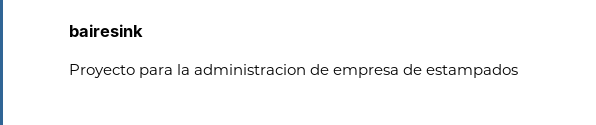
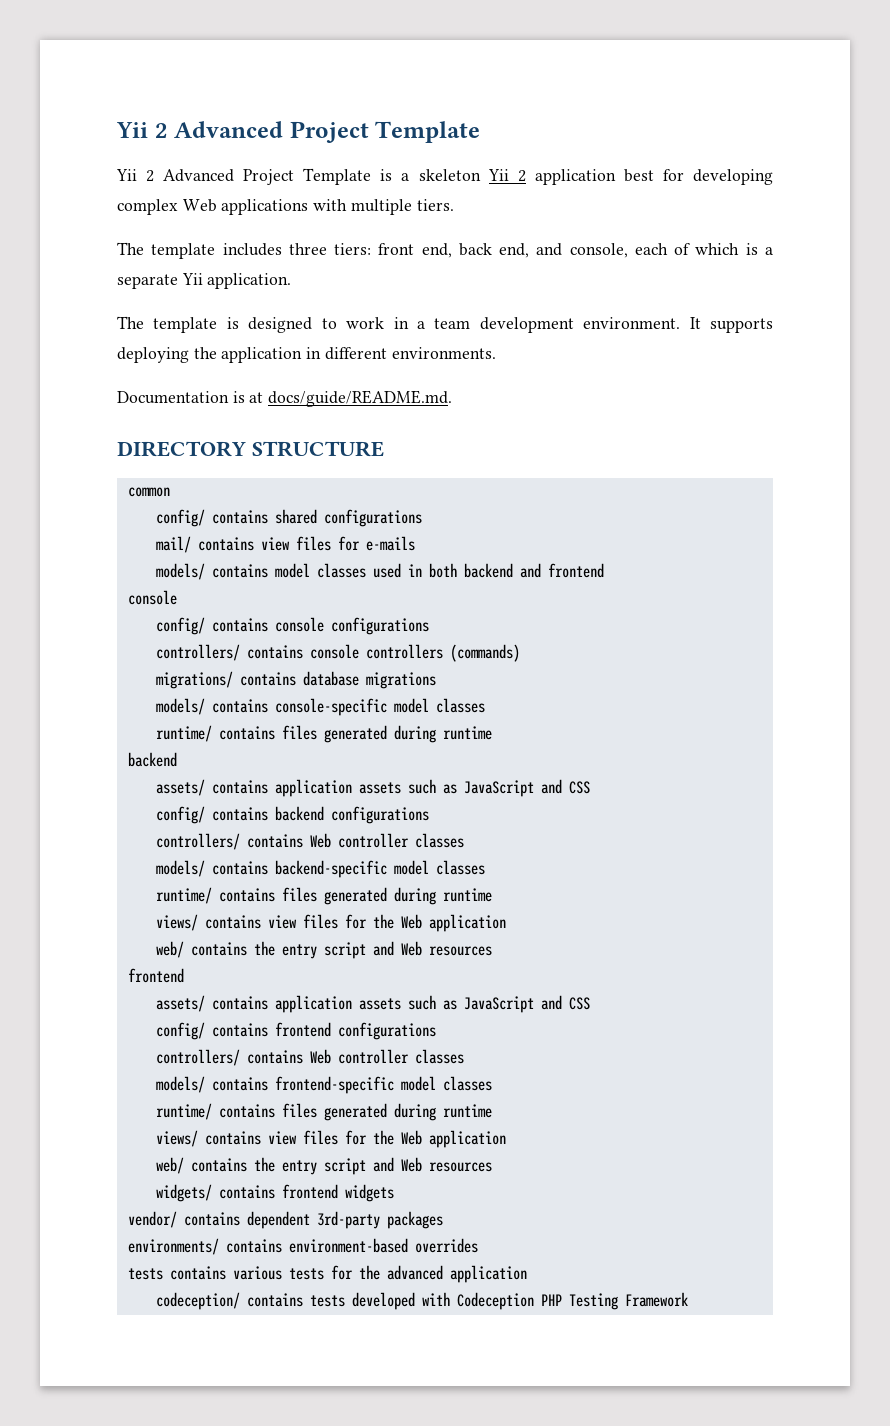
[69,24,143,37] [69,64,519,78] bairesink // Proyecto para la administracion de empresa de estampados -> [116,121,481,143] [116,168,774,185] [117,199,454,215] [117,242,773,259] [117,273,292,289] [117,316,773,333] [117,347,496,363] [117,390,453,407] [117,441,384,457] [127,487,170,497] [155,509,422,527] [155,536,415,553] [155,563,604,580] [127,590,177,605] [155,617,429,635] [155,644,520,662] [155,671,436,689] [155,698,485,716] [155,725,492,743] [127,752,177,767] [155,779,590,797] [155,806,429,824] [155,833,464,850] [155,860,485,878] [155,887,492,905] [155,914,506,932] [155,941,492,959] [127,968,184,983] [155,995,590,1013] [155,1022,436,1040] [155,1049,464,1066] [155,1076,492,1094] [155,1103,492,1121] [155,1130,506,1148] [155,1157,492,1175] [155,1184,394,1202] [127,1211,443,1229] [127,1238,478,1255] [127,1265,527,1283] [155,1292,688,1310] Yii 2 Advanced Project Template // Yii 2 Advanced Project Template is a skeleton Yii 2 application best for developing complex Web applications with multiple tiers. // The template includes three tiers: front end, back end, and console, each of which is a separate Yii application. // The template is designed to work in a team development environment. It supports deploying the application in different environments. // Documentation is at docs/guide/README.md. // DIRECTORY STRUCTURE // common // config/ contains shared configurations // mail/ contains view files for e-mails // models/ contains model classes used in both backend and frontend // console // config/ contains console configurations // controllers/ contains console controllers (commands) // migrations/ contains database migrations // models/ contains console-specific model classes // runtime/ contains files generated during runtime // backend // assets/ contains application assets such as JavaScript and CSS // config/ contains backend configurations // controllers/ contains Web controller classes // models/ contains backend-specific model classes // runtime/ contains files generated during runtime // views/ contains view files for the Web application // web/ contains the entry script and Web resources // frontend // assets/ contains application assets such as JavaScript and CSS // config/ contains frontend configurations // controllers/ contains Web controller classes // models/ contains frontend-specific model classes // runtime/ contains files generated during runtime // views/ contains view files for the Web application // web/ contains the entry script and Web resources // widgets/ contains frontend widgets // vendor/ contains dependent 3rd-party packages // environments/ contains environment-based overrides // tests contains various tests for the advanced application // codeception/ contains tests developed with Codeception PHP Testing Framework

